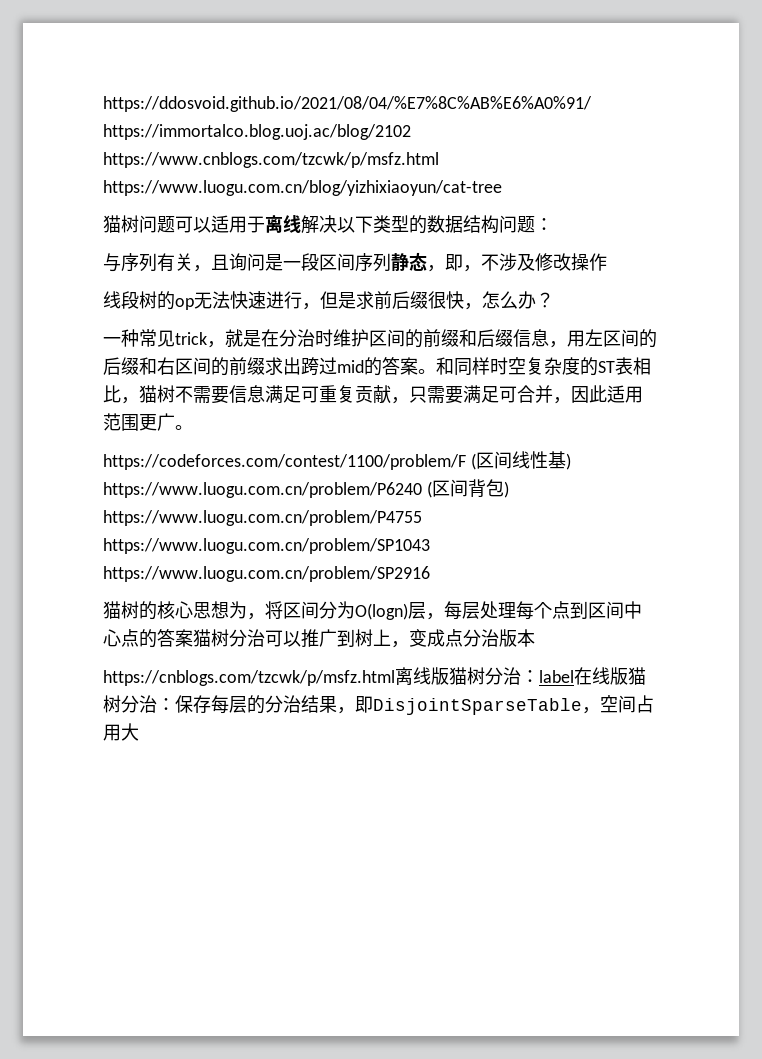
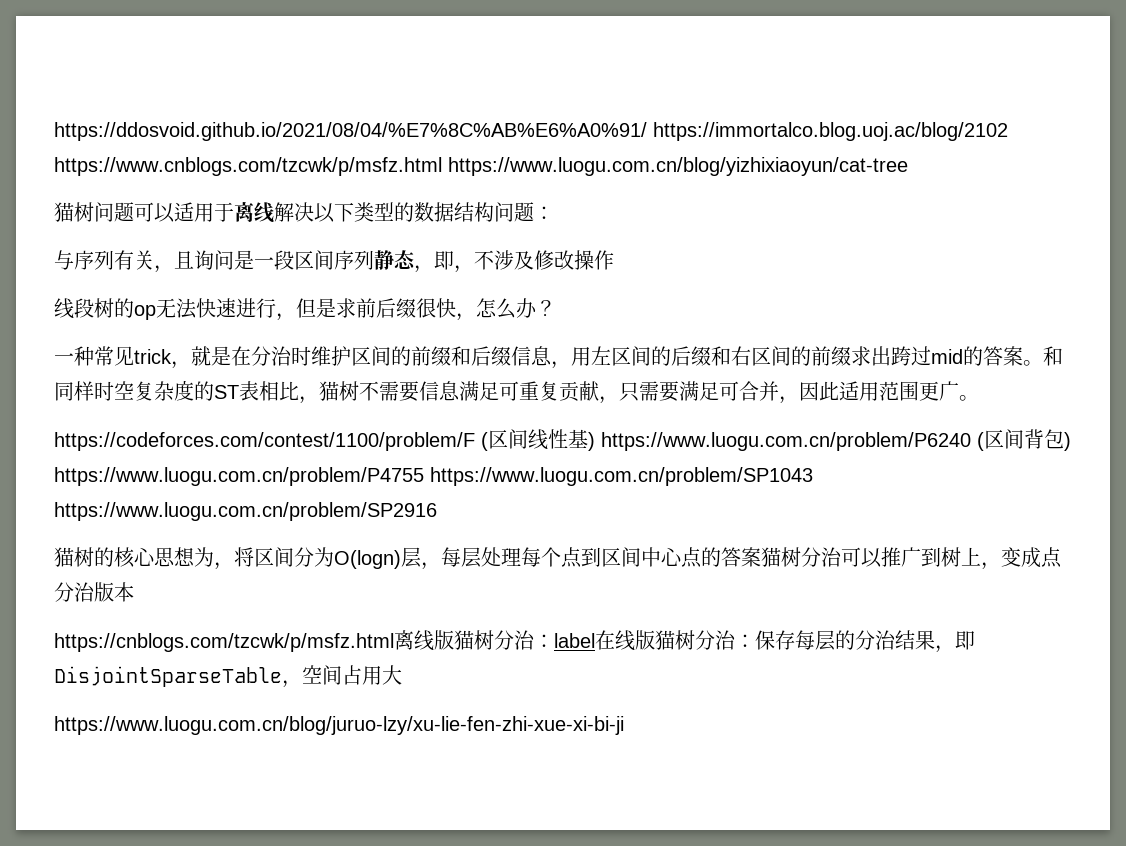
(139, 732) none -> [54,716,624,735] // https://www.luogu.com.cn/blog/juruo-lzy/xu-lie-fen-zhi-xue-xi-bi-ji

